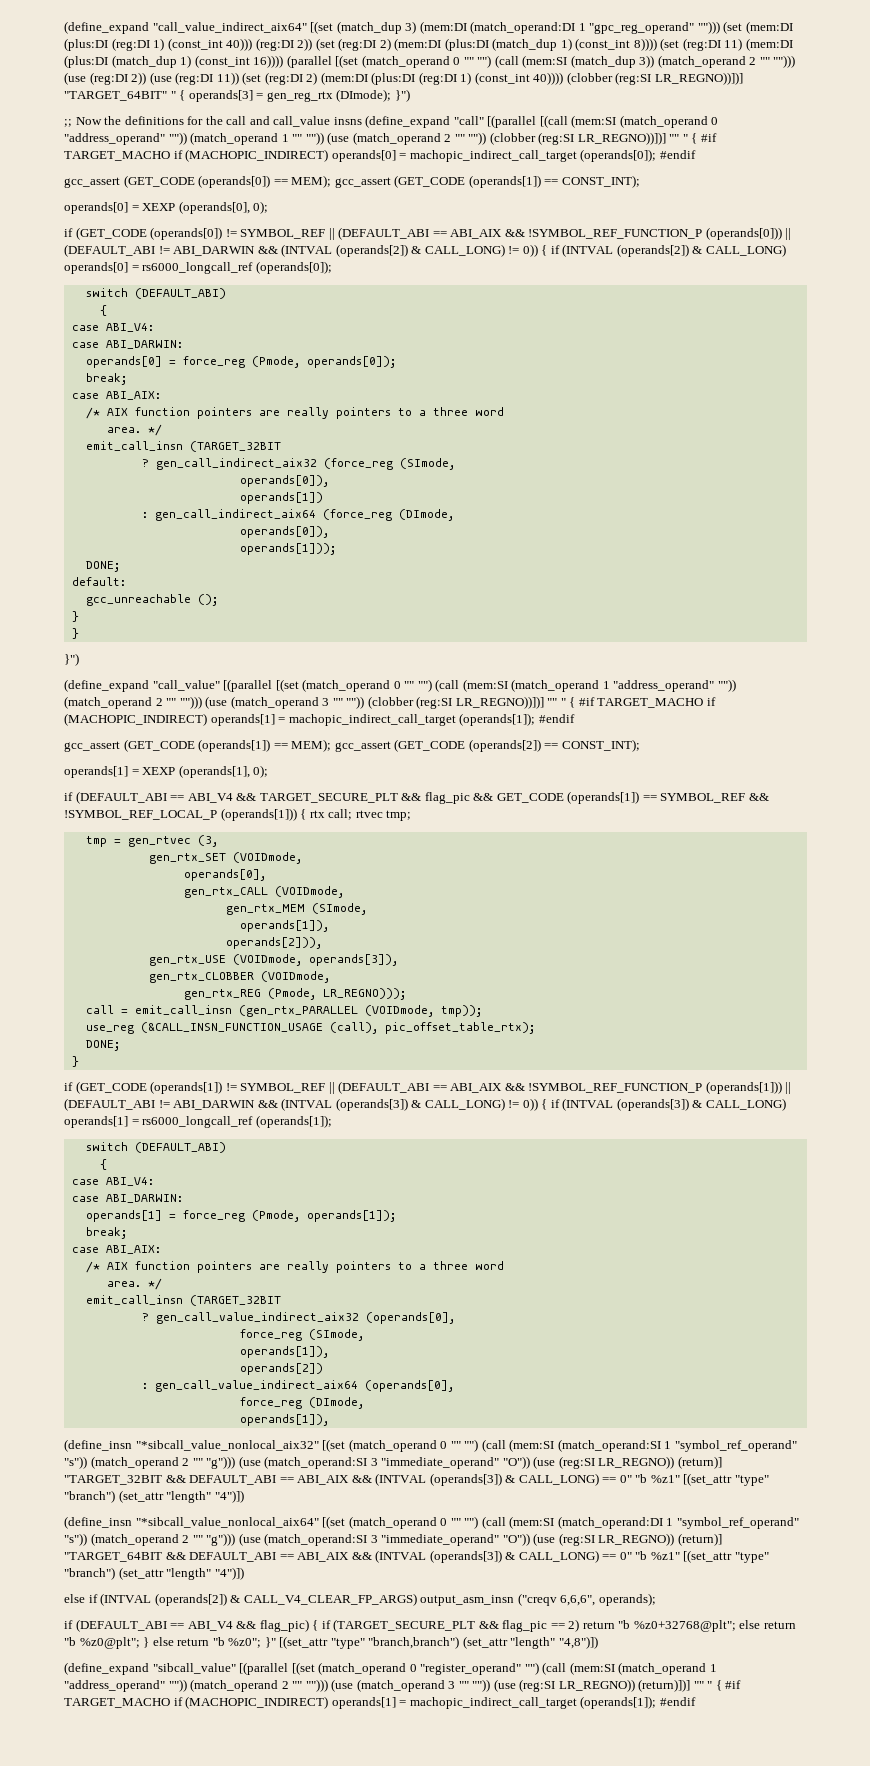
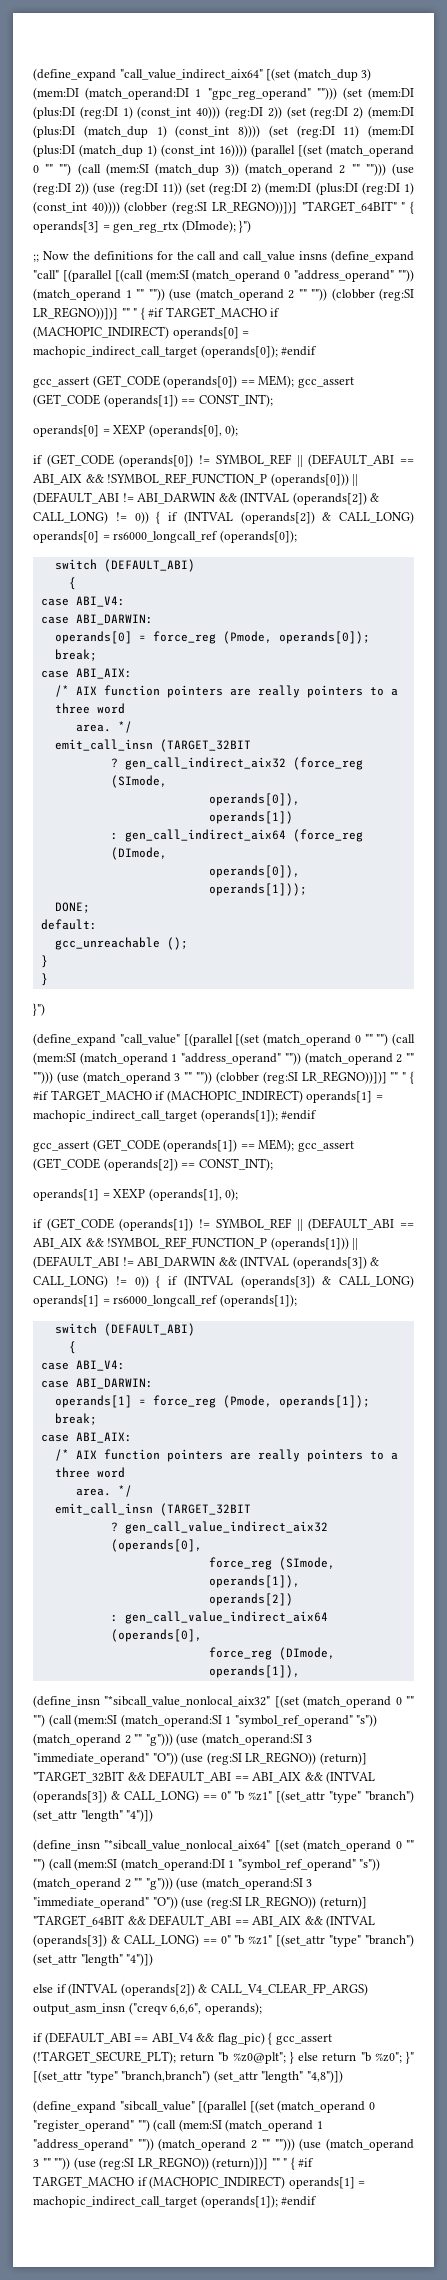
[64,791,769,804] [64,808,412,821] [85,835,218,847] [148,852,302,864] [183,869,266,881] [183,886,344,898] [225,903,367,915] [239,920,329,932] [225,937,322,949] [148,954,398,966] [148,971,330,983] [183,988,406,1000] [85,1005,482,1017] [85,1022,535,1034] [85,1040,120,1051] [71,1056,79,1067] // if (DEFAULT_ABI == ABI_V4 && TARGET_SECURE_PLT && flag_pic && GET_CODE (operands[1]) == SYMBOL_REF && !SYMBOL_REF_LOCAL_P (operands[1])) { rtx call; rtvec tmp; // tmp = gen_rtvec (3, // gen_rtx_SET (VOIDmode, // operands[0], // gen_rtx_CALL (VOIDmode, // gen_rtx_MEM (SImode, // operands[1]), // operands[2])), // gen_rtx_USE (VOIDmode, operands[3]), // gen_rtx_CLOBBER (VOIDmode, // gen_rtx_REG (Pmode, LR_REGNO))); // call = emit_call_insn (gen_rtx_PARALLEL (VOIDmode, tmp)); // use_reg (&CALL_INSN_FUNCTION_USAGE (call), pic_offset_table_rtx); // DONE; // } -> (239, 1194) none
[321,1619,761,1632] if (TARGET_SECURE_PLT && flag_pic == 2) return "b %z0+32768@plt"; else -> [275,2034,332,2045] [33,2051,176,2064] gcc_assert (!TARGET_SECURE_PLT);

